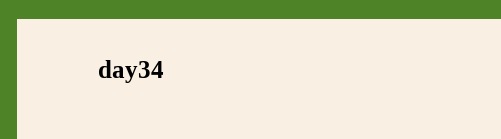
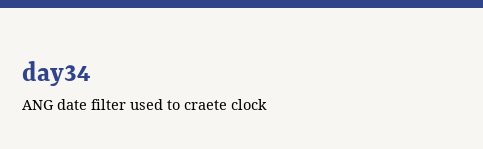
(164, 71) none -> [22,99,267,110] // ANG date filter used to craete clock

